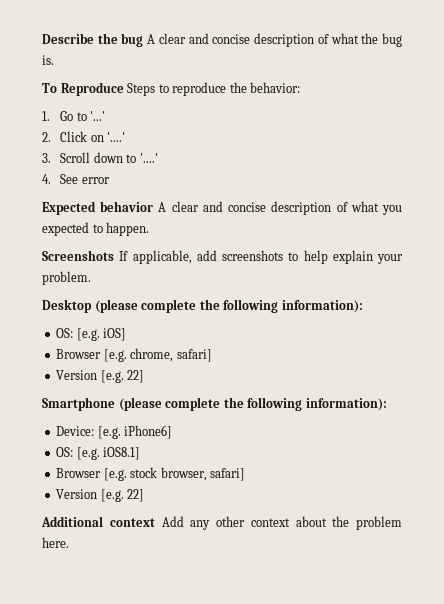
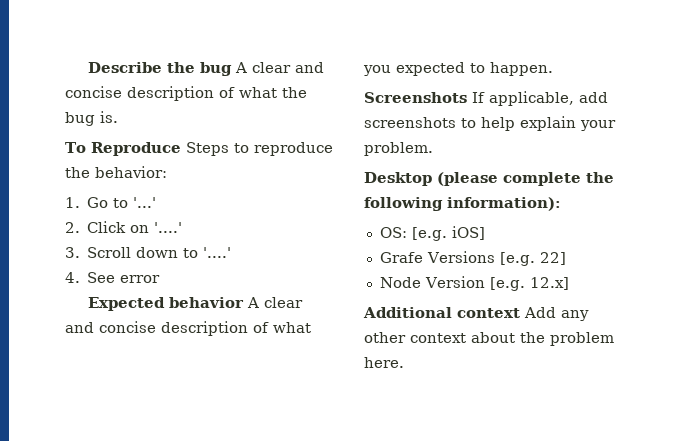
[56,348,212,362] [56,370,145,383] [42,397,387,411] [56,425,173,439] [56,447,141,460] [56,467,246,481] [56,489,145,502] Browser [e.g. chrome, safari] // Version [e.g. 22] // Smartphone (please complete the following information): // Device: [e.g. iPhone6] // OS: [e.g. iOS8.1] // Browser [e.g. stock browser, safari] // Version [e.g. 22] -> [379,251,566,266] [379,276,569,291] Grafe Versions [e.g. 22] // Node Version [e.g. 12.x]

